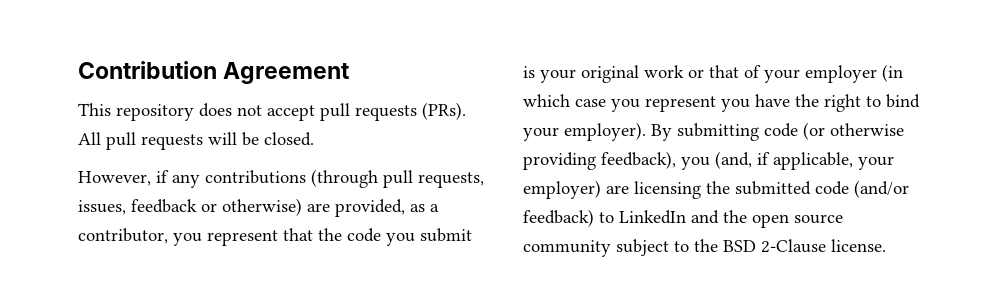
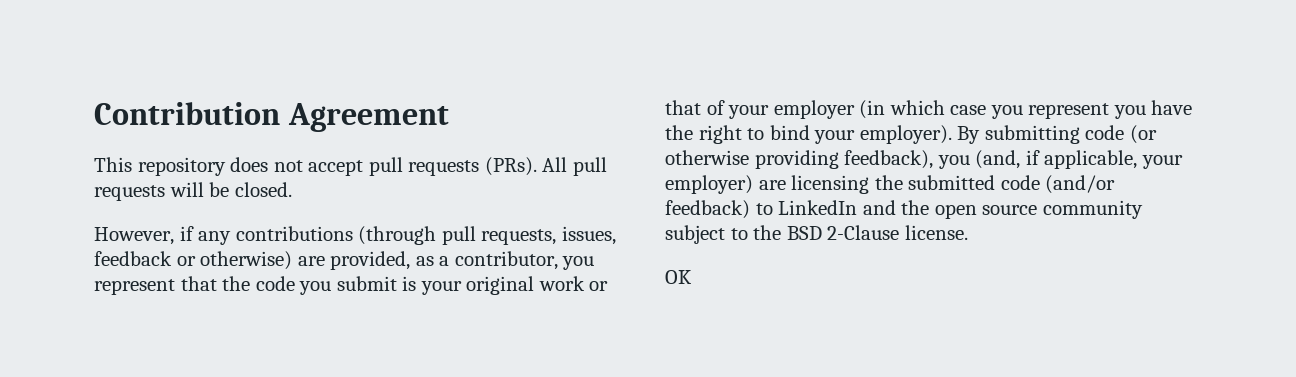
(886, 245) none -> [665,270,692,284] // OK

